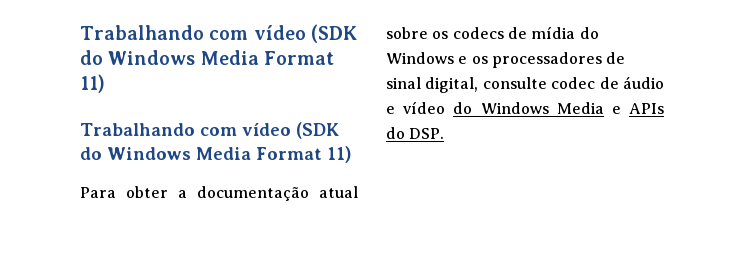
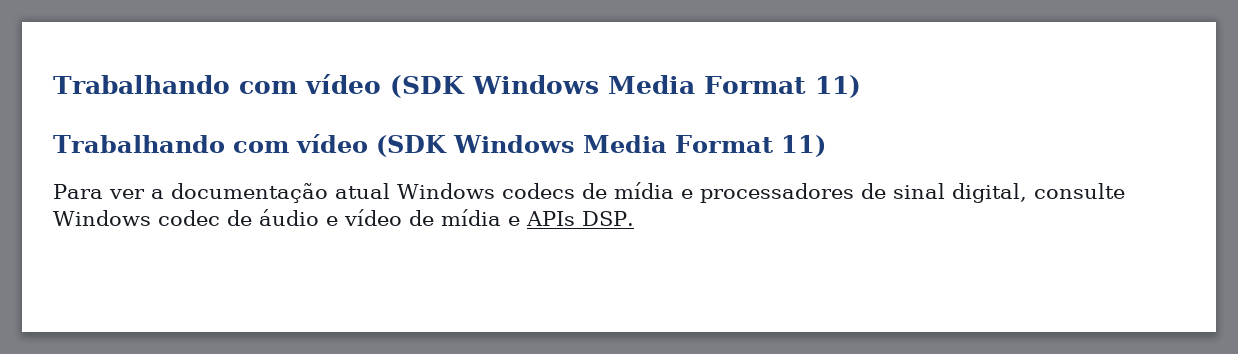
[80,24,357,43] [80,50,103,65] Trabalhando com vídeo (SDK do -> [53,74,465,98] Trabalhando com vídeo (SDK
[80,147,102,160] do -> (447, 146) none
[126,186,168,198] obter -> [108,189,145,199] ver
[386,27,449,39] sobre os -> [396,183,495,199] Windows
[579,27,599,39] [386,52,488,64] do Windows e os -> [680,189,693,199] e
(547, 83) none -> [53,210,151,226] Windows
[453,102,604,114] do Windows Media -> [409,209,501,226] de mídia
[386,127,405,139] do -> (575, 218) none

